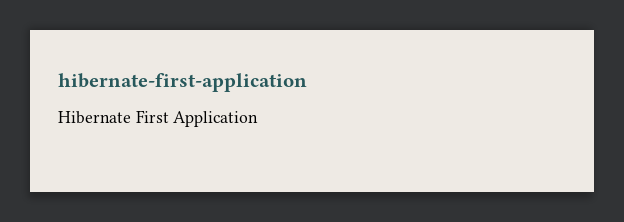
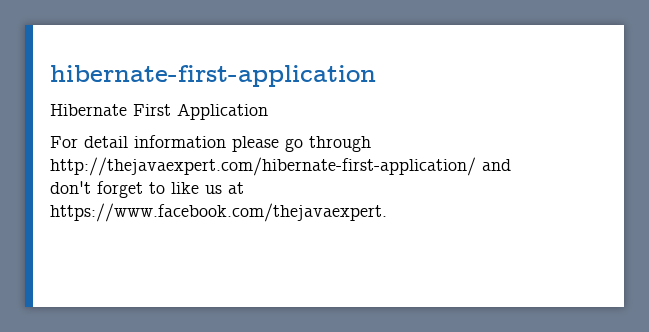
(259, 119) none -> [50,135,371,152] [50,157,511,176] [50,181,244,198] [50,203,387,222] // For detail information please go through http://thejavaexpert.com/hibernate-first-application/ and don't forget to like us at https://www.facebook.com/thejavaexpert.

